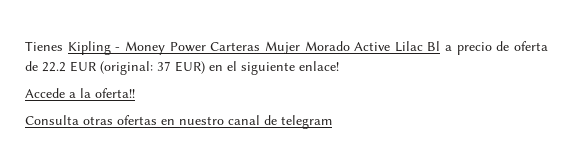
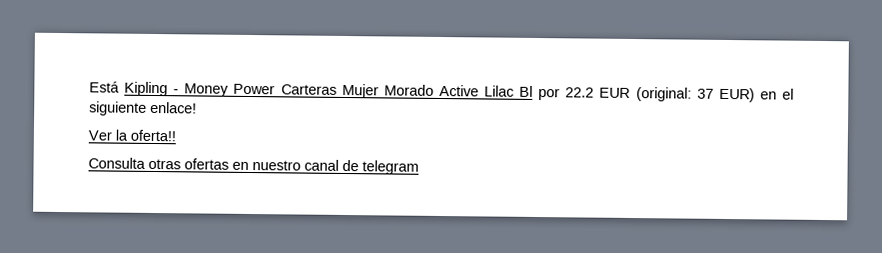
[25,41,63,51] Tienes -> [89,81,120,93] Está
[445,41,549,55] [25,61,38,71] a precio de oferta de -> [538,88,561,101] por
[25,88,76,98] Accede a -> [88,130,112,141] Ver

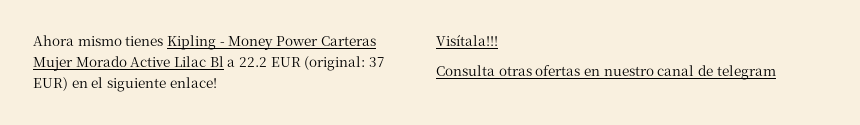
[89,81,120,93] Está -> [33,35,164,46] Ahora mismo tienes
[538,88,561,101] por -> [227,59,236,67] a
[88,129,176,142] Ver la oferta!! -> [436,35,498,46] Visítala!!!

